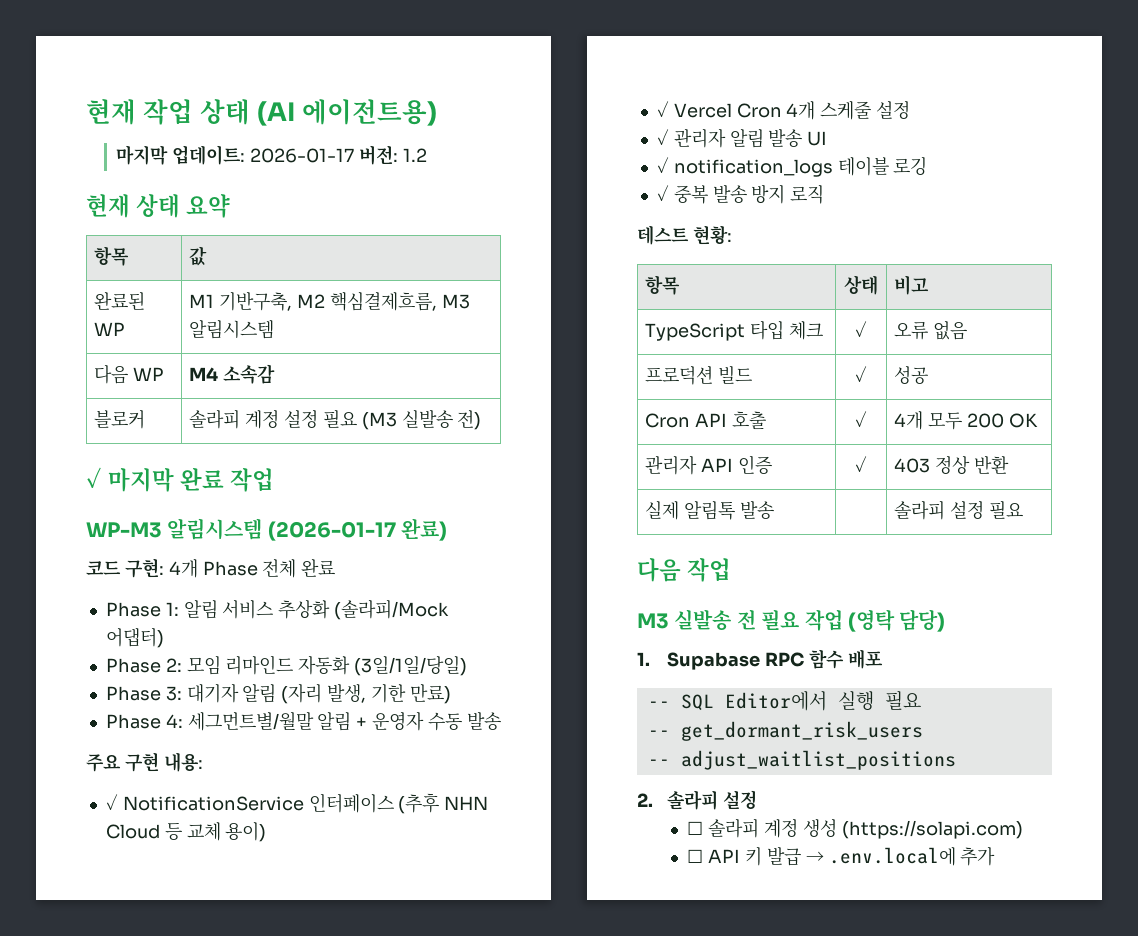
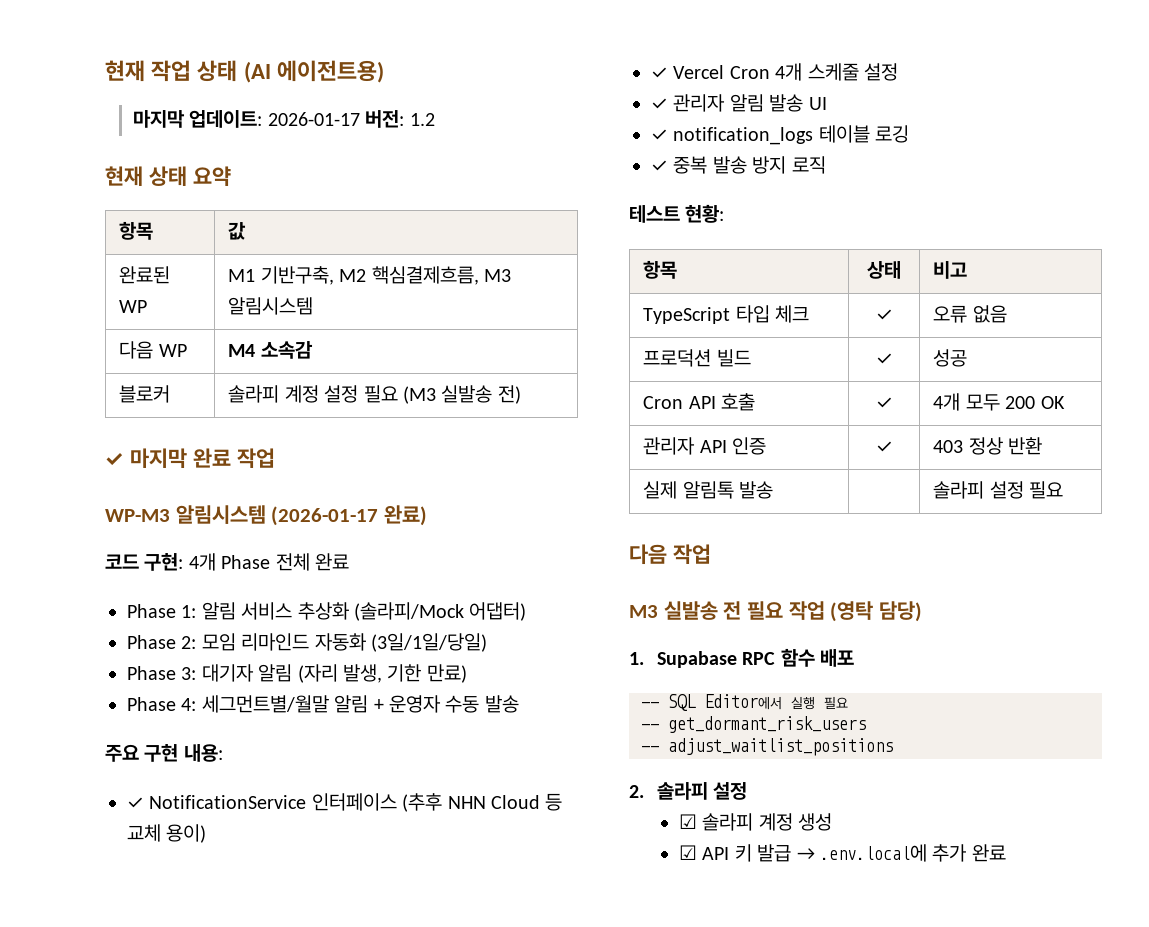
[687,821,704,835] ☐ -> [679,814,698,829] ☑
[841,820,1023,839] [687,849,704,863] (https://solapi.com) // ☐ -> [679,845,698,860] // ☑
(996, 856) none -> [971,844,1006,862] 완료

